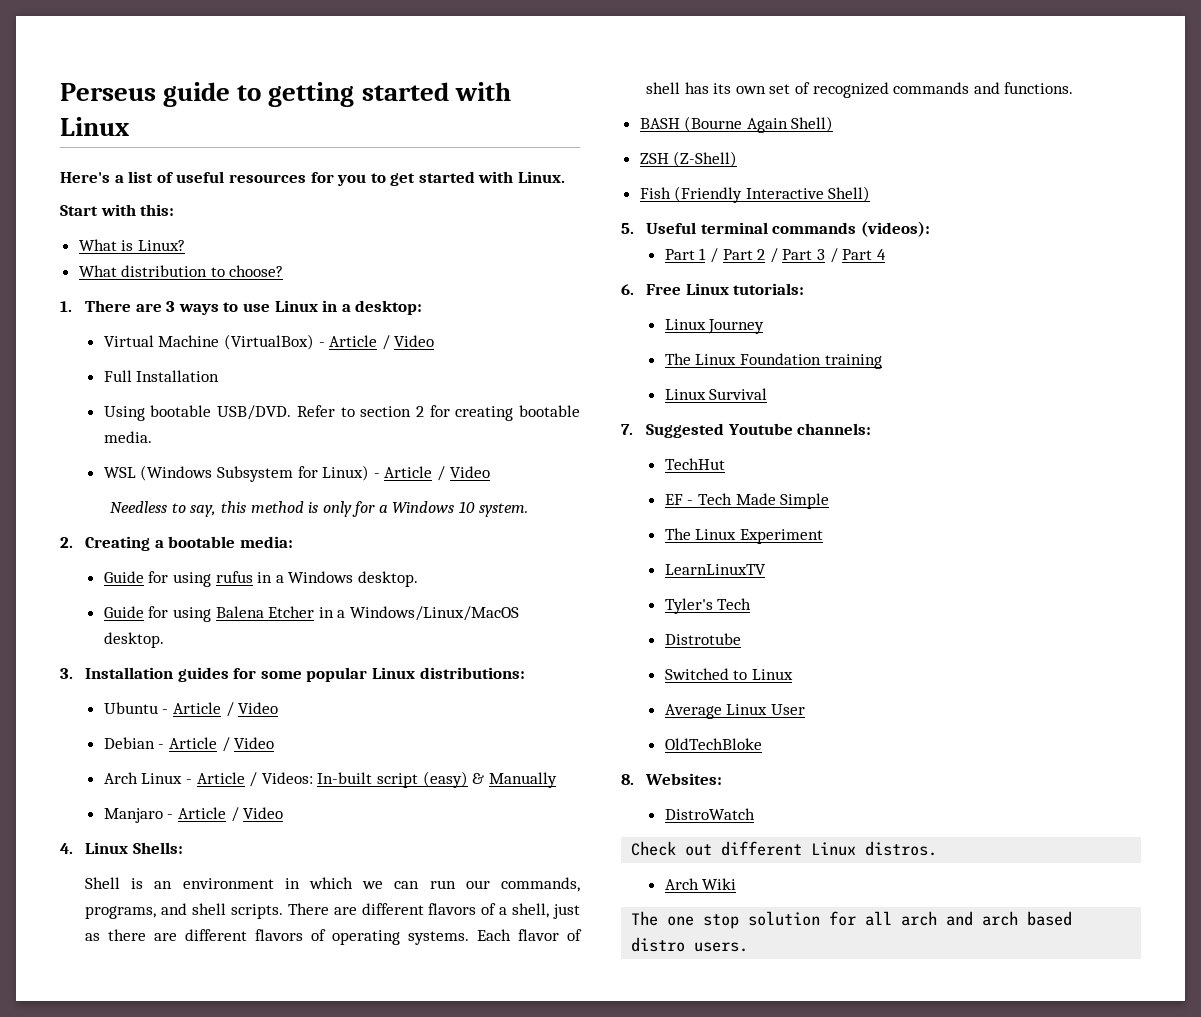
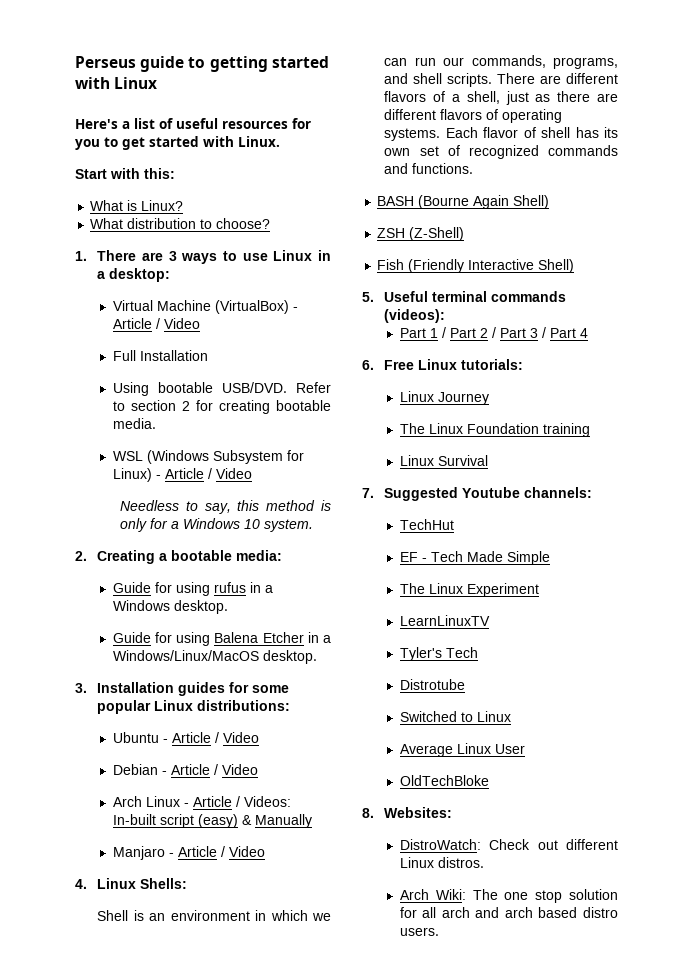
[664,808,755,820] DistroWatch // -> [399,839,481,850] DistroWatch:
[702,878,737,890] Wiki // -> [435,889,466,900] Wiki:

